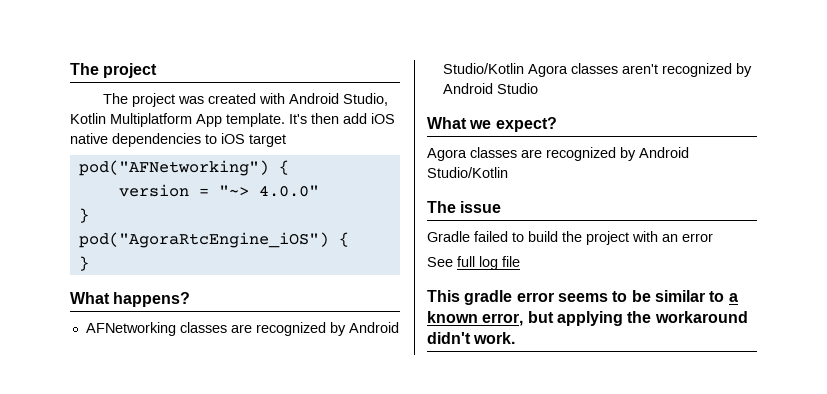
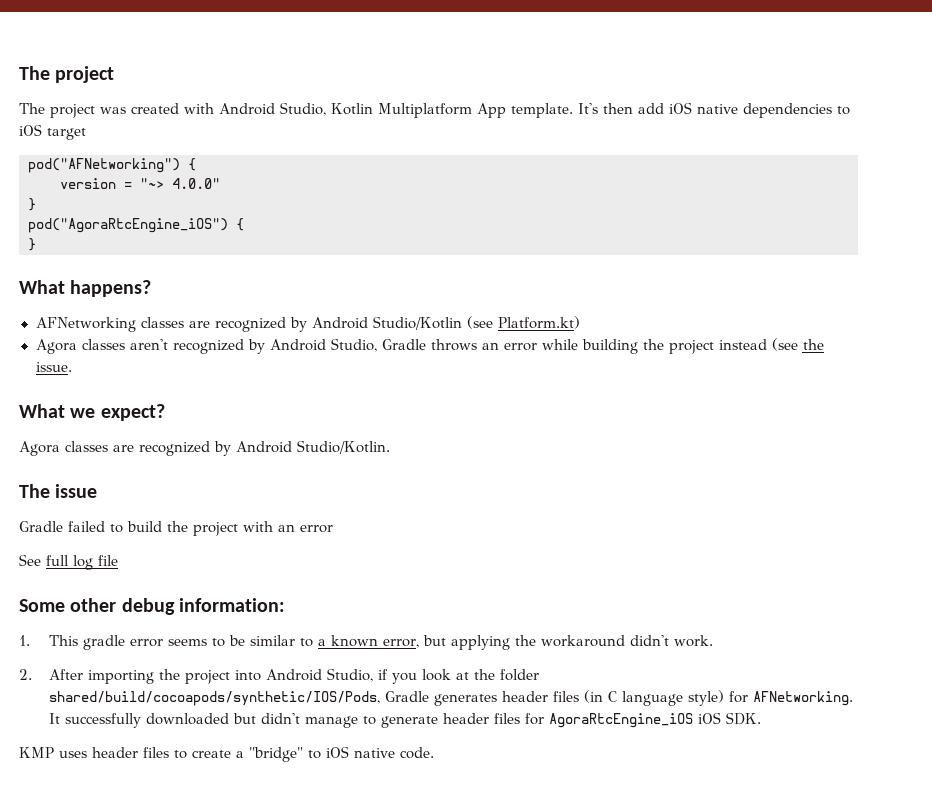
(524, 68) none -> [466,316,580,329] (see Platform.kt) //
[496,83,538,94] Studio -> [330,338,824,354] [35,362,72,372] Studio, Gradle throws an error while building the project instead (see the issue.
[427,167,508,178] Studio/Kotlin -> [297,440,390,454] Studio/Kotlin.
(520, 261) none -> [19,598,286,615] [19,635,30,646] Some other debug information: // 1.
(516, 338) none -> [19,668,539,684] [48,690,853,706] [48,712,761,728] [19,746,434,762] // 2. After importing the project into Android Studio, if you look at the folder shared/build/cocoapods/synthetic/IOS/Pods, Gradle generates header files (in C language style) for AFNetworking. It successfully downloaded but didn't manage to generate header files for AgoraRtcEngine_iOS iOS SDK. // KMP uses header files to create a "bridge" to iOS native code.

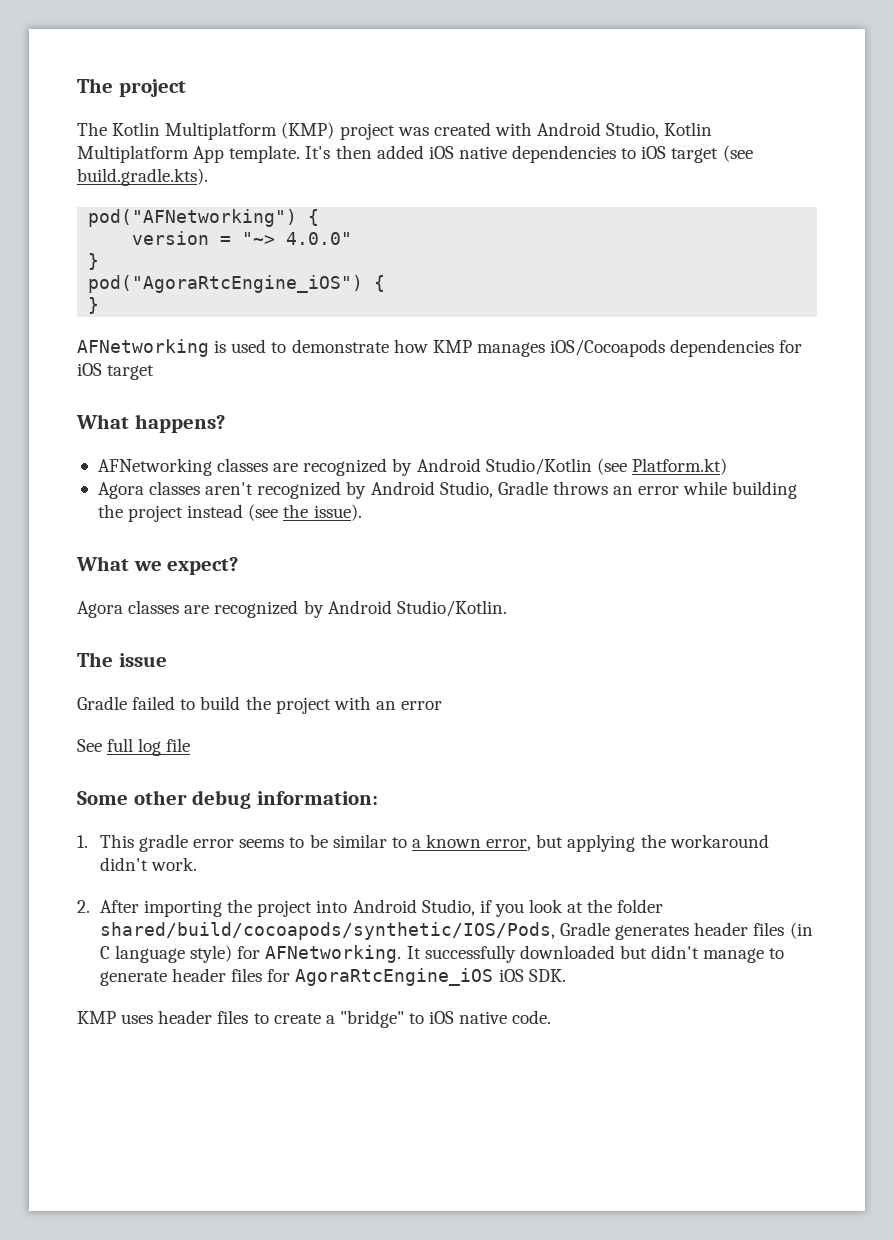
(45, 108) none -> [112,122,335,140] Kotlin Multiplatform (KMP)
[638,103,664,114] add -> [376,145,424,159] added
(86, 134) none -> [722,145,753,162] [77,168,208,186] (see build.gradle.kts).
(36, 244) none -> [77,339,803,357] [77,363,155,380] // AFNetworking is used to demonstrate how KMP manages iOS/Cocoapods dependencies for iOS target
[35,362,72,372] issue. -> [313,504,362,521] issue).

